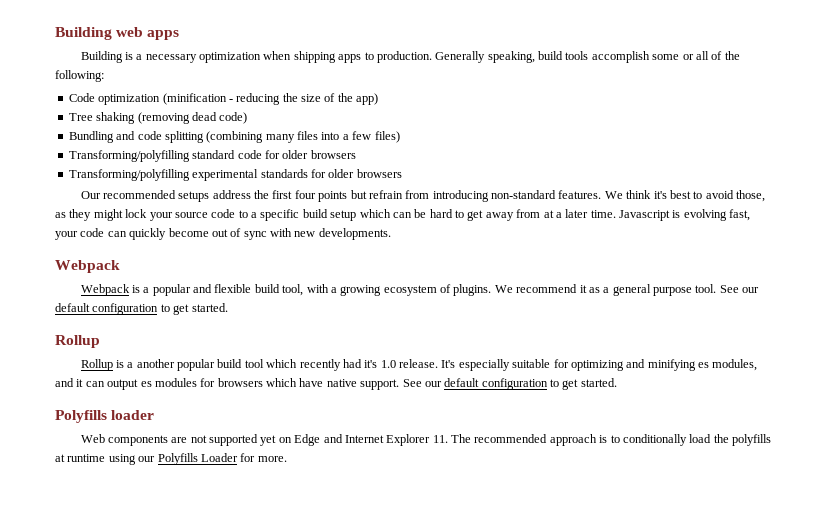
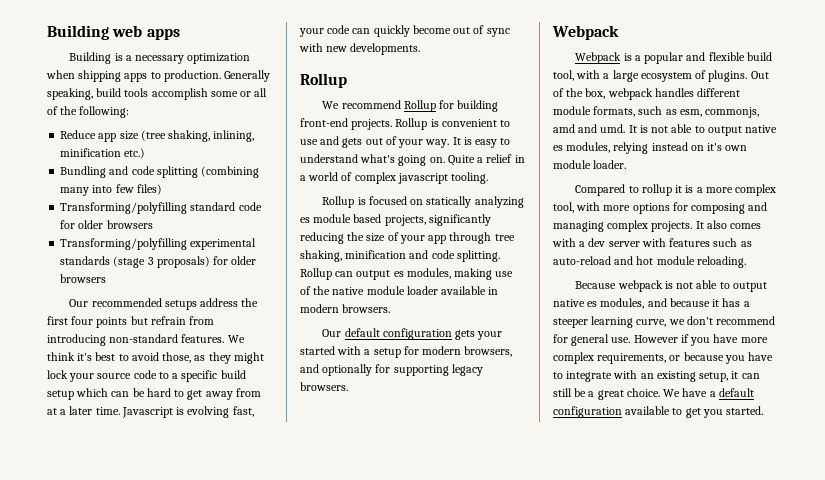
[68,93,379,105] [68,112,248,124] Code optimization (minification - reducing the size of the app) // Tree shaking (removing dead code) -> [60,130,255,142] [60,148,146,159] Reduce app size (tree shaking, inlining, minification etc.)
[297,131,349,140] files into a -> [92,185,113,193] into
(308, 173) none -> [113,256,210,268] (stage 3 proposals)
(391, 234) none -> [300,73,347,88] [322,100,499,112] [300,118,511,130] [300,136,511,148] [300,154,525,166] [300,172,489,184] [322,196,524,208] [300,214,491,226] [300,232,515,244] [300,250,500,262] [300,268,514,280] [300,286,499,295] [300,304,391,313] [322,328,503,340] [300,346,513,358] [300,364,483,376] [300,382,348,391] // Rollup // We recommend Rollup for building front-end projects. Rollup is convenient to use and gets out of your way. It is easy to understand what's going on. Quite a relief in a world of complex javascript tooling. // Rollup is focused on statically analyzing es module based projects, significantly reducing the size of your app through tree shaking, minification and code splitting. Rollup can output es modules, making use of the native module loader available in modern browsers. // Our default configuration gets your started with a setup for modern browsers, and optionally for supporting legacy browsers.
[340,285,382,296] growing -> [612,70,639,82] large
[494,284,760,296] [55,303,228,315] [55,335,100,348] [80,359,758,371] [55,378,617,390] [55,410,155,423] [80,434,772,446] [55,453,287,465] We recommend it as a general purpose tool. See our default configuration to get started. // Rollup // Rollup is a another popular build tool which recently had it's 1.0 release. It's especially suitable for optimizing and minifying es modules, and it can output es modules for browsers which have native support. See our default configuration to get started. // Polyfills loader // Web components are not supported yet on Edge and Internet Explorer 11. The recommended approach is to conditionally load the polyfills at runtime using our Polyfills Loader for more. -> [750,71,769,79] [553,88,741,100] [553,106,760,118] [553,124,778,136] [553,142,748,154] [553,160,627,169] [575,184,777,196] [553,202,768,214] [553,220,762,232] [552,238,752,247] [553,256,746,268] [575,280,767,292] [553,298,750,309] [553,316,776,328] [553,334,768,346] [553,352,774,364] [553,370,760,382] [553,388,754,400] [553,406,764,418] Out of the box, webpack handles different module formats, such as esm, commonjs, amd and umd. It is not able to output native es modules, relying instead on it's own module loader. // Compared to rollup it is a more complex tool, with more options for composing and managing complex projects. It also comes with a dev server with features such as auto-reload and hot module reloading. // Because webpack is not able to output native es modules, and because it has a steeper learning curve, we don't recommend for general use. However if you have more complex requirements, or because you have to integrate with an existing setup, it can still be a great choice. We have a default configuration available to get you started.

